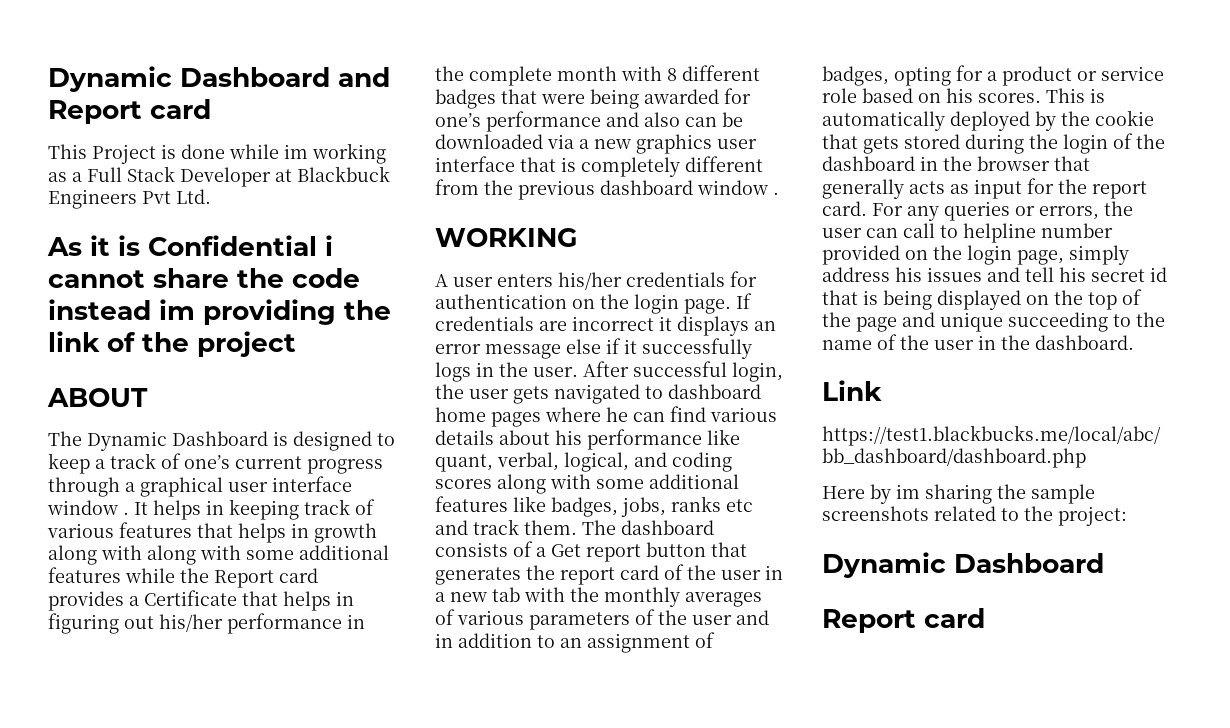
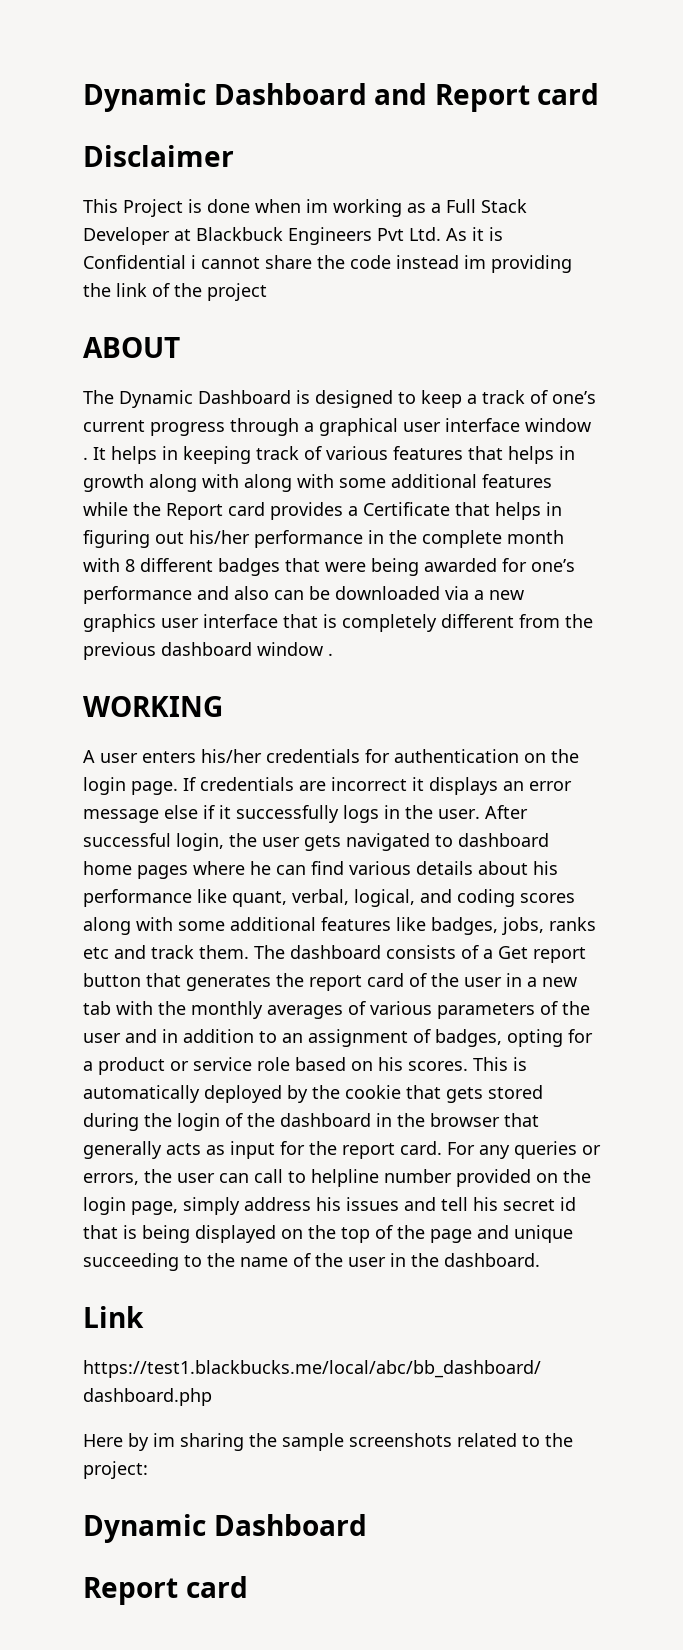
(211, 109) none -> [83,145,234,167] // Disclaimer
[229,144,279,159] while -> [255,199,301,213] when
(211, 196) // -> (441, 234) none

